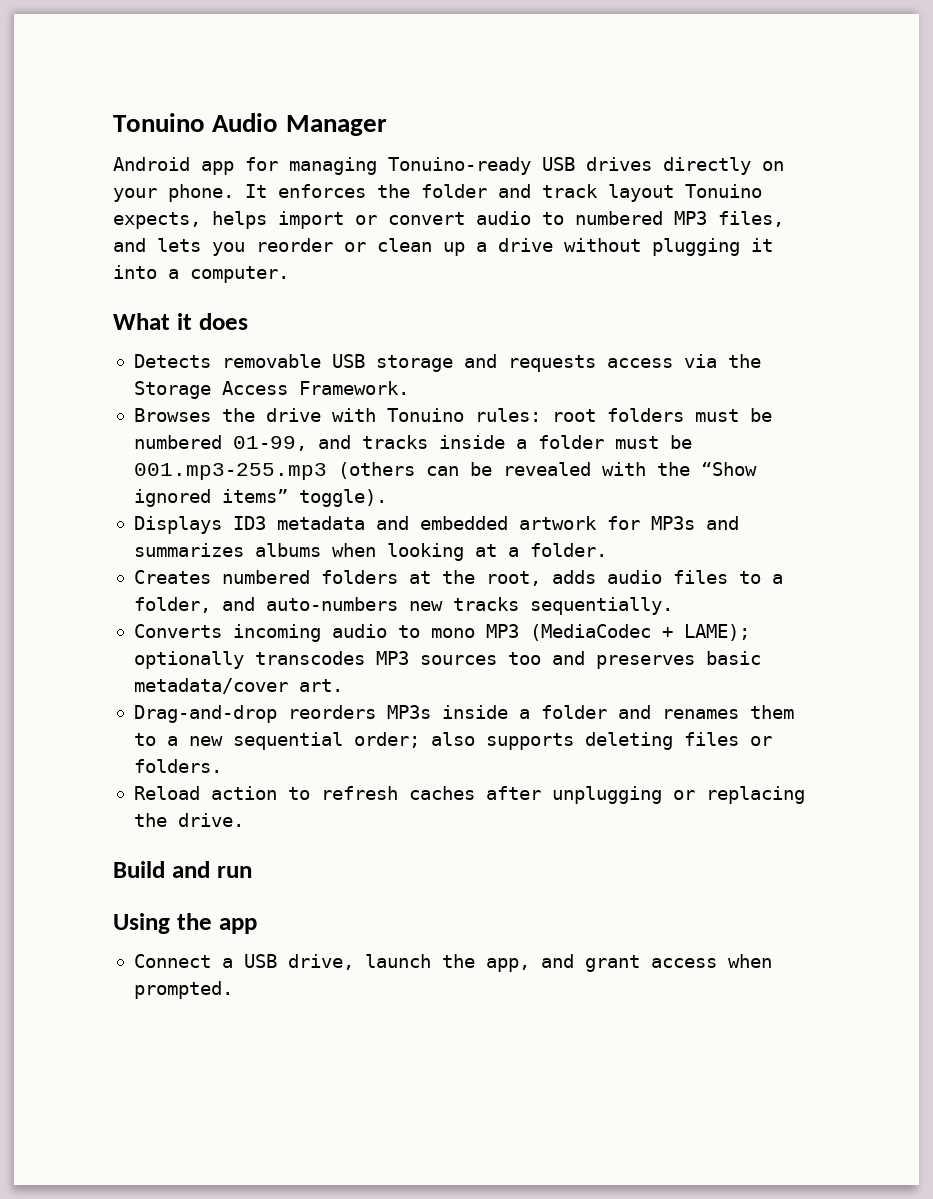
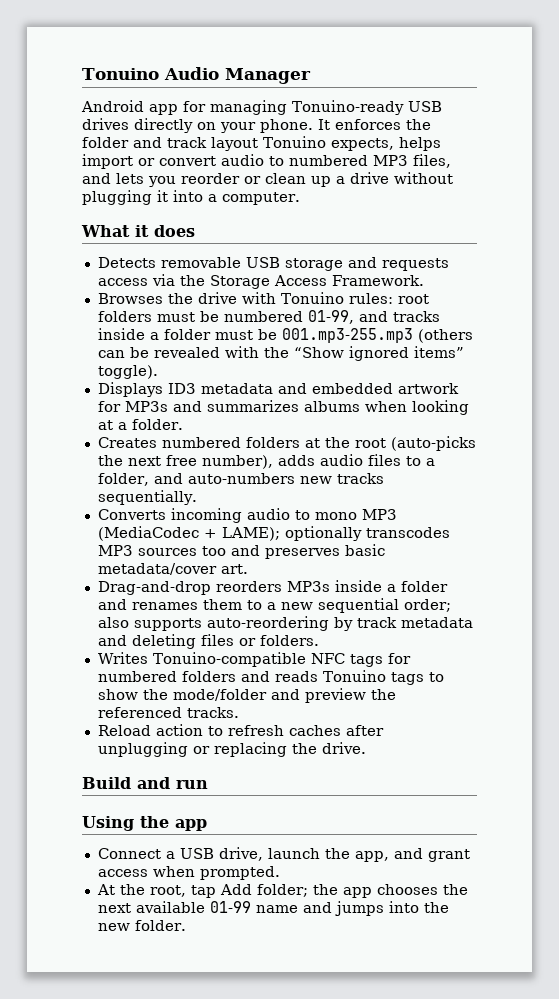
[485,571,541,586] root, -> [354,436,476,451] [97,455,273,469] root (auto-picks the next free number),
(574, 741) none -> [206,616,473,631] [97,635,127,646] auto-reordering by track metadata and
(222, 766) none -> [97,652,411,667] [97,670,444,685] [97,688,396,703] [97,707,239,718] // Writes Tonuino-compatible NFC tags for numbered folders and reads Tonuino tags to show the mode/folder and preview the referenced tracks.
(233, 990) none -> [96,884,468,898] [97,901,449,916] [97,920,186,931] // At the root, tap Add folder; the app chooses the next available 01-99 name and jumps into the new folder.

